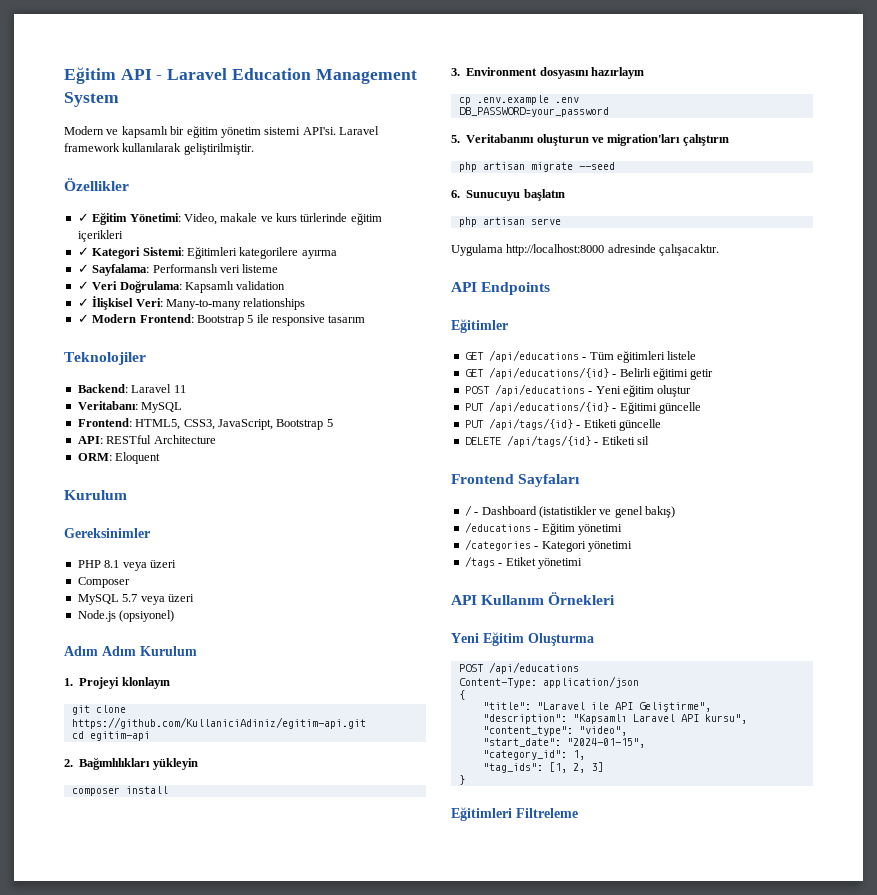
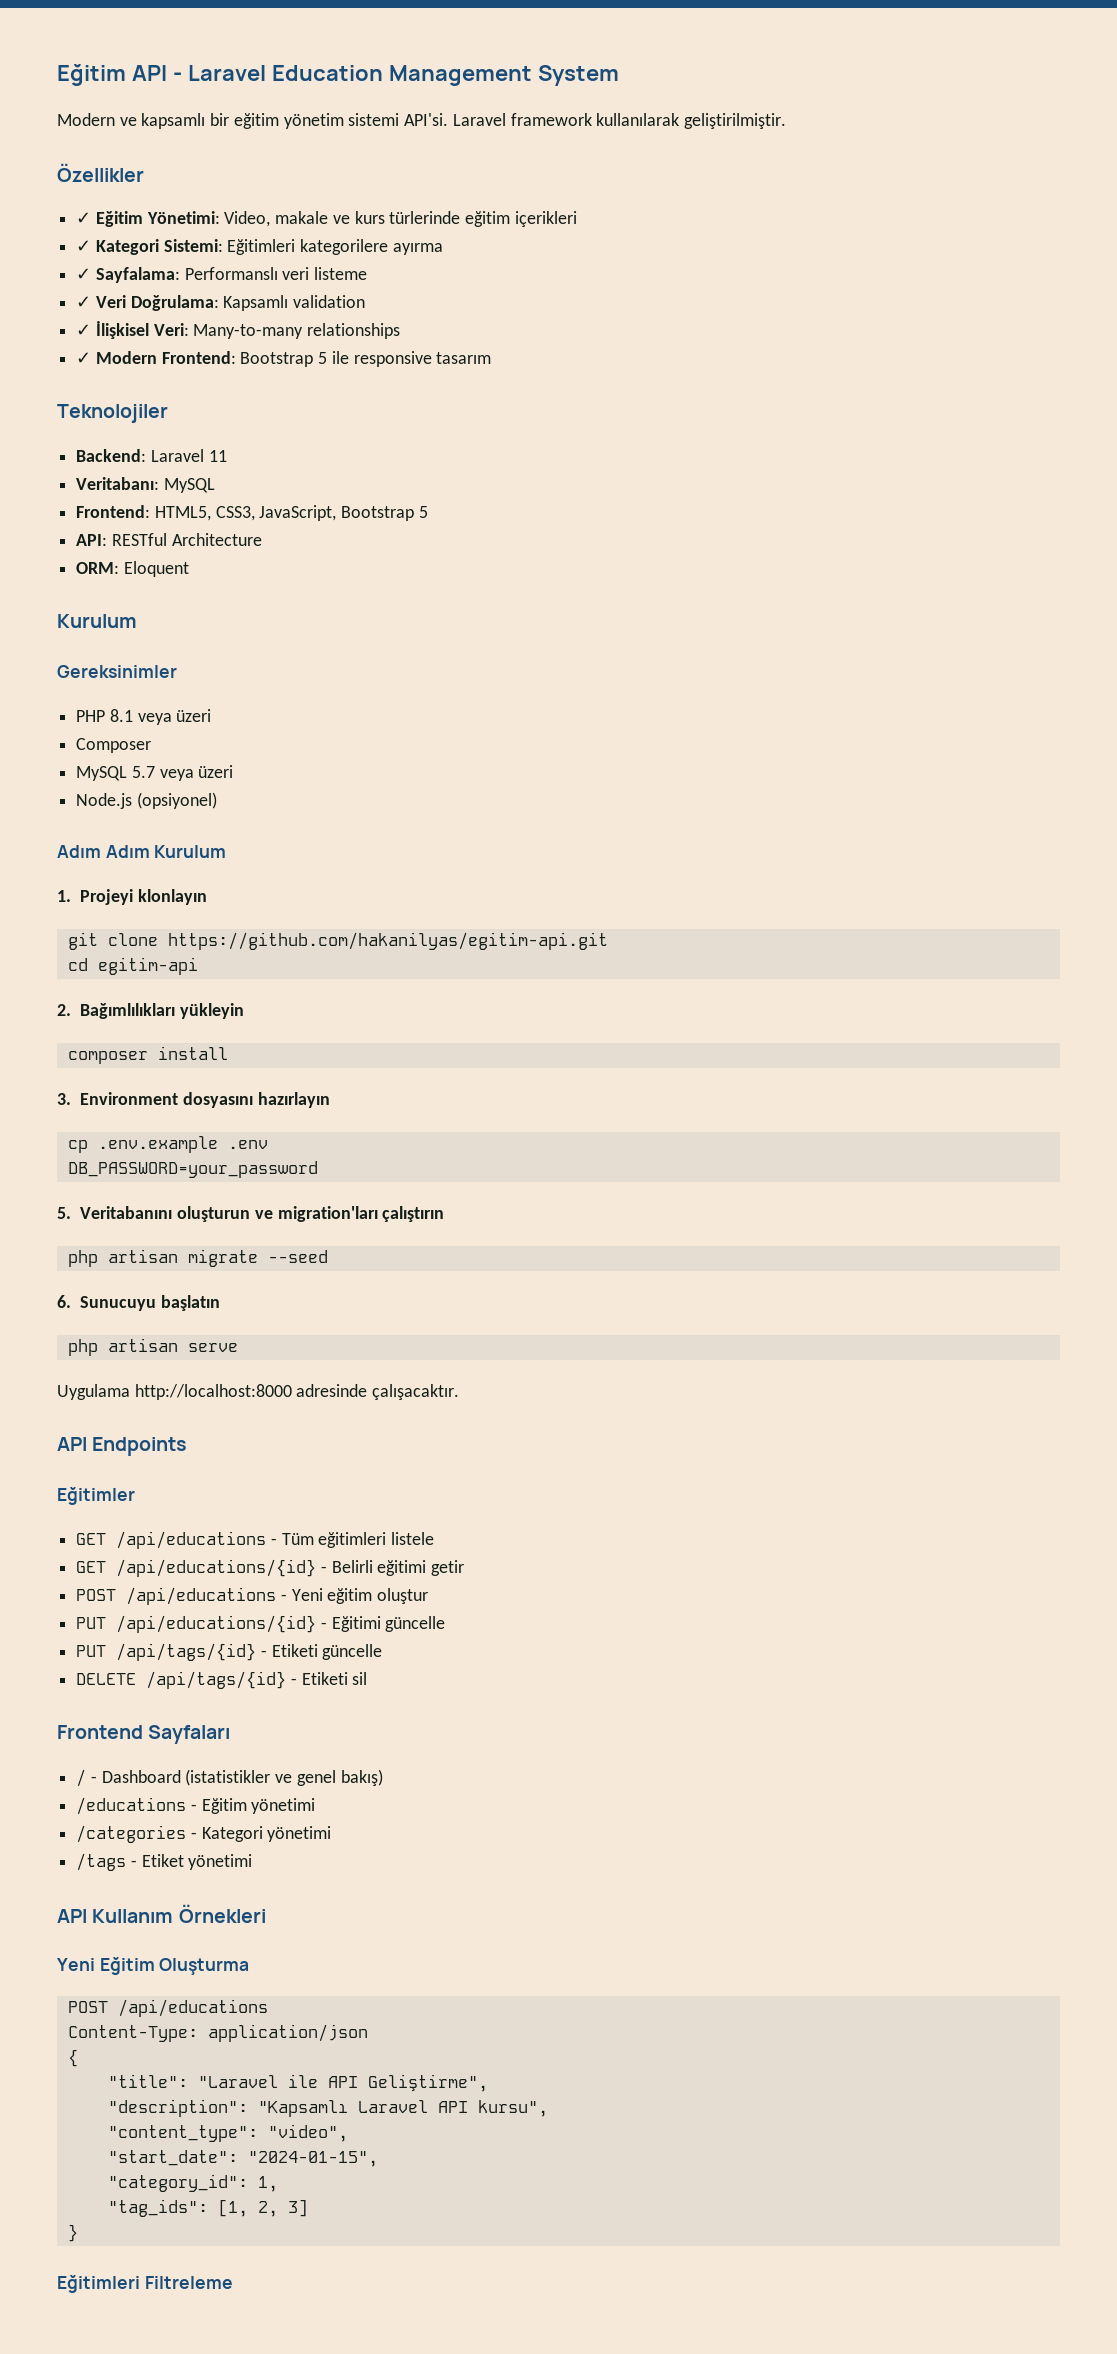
[71,717,366,729] https://github.com/KullaniciAdiniz/egitim-api.git -> [167,932,608,950] https://github.com/hakanilyas/egitim-api.git

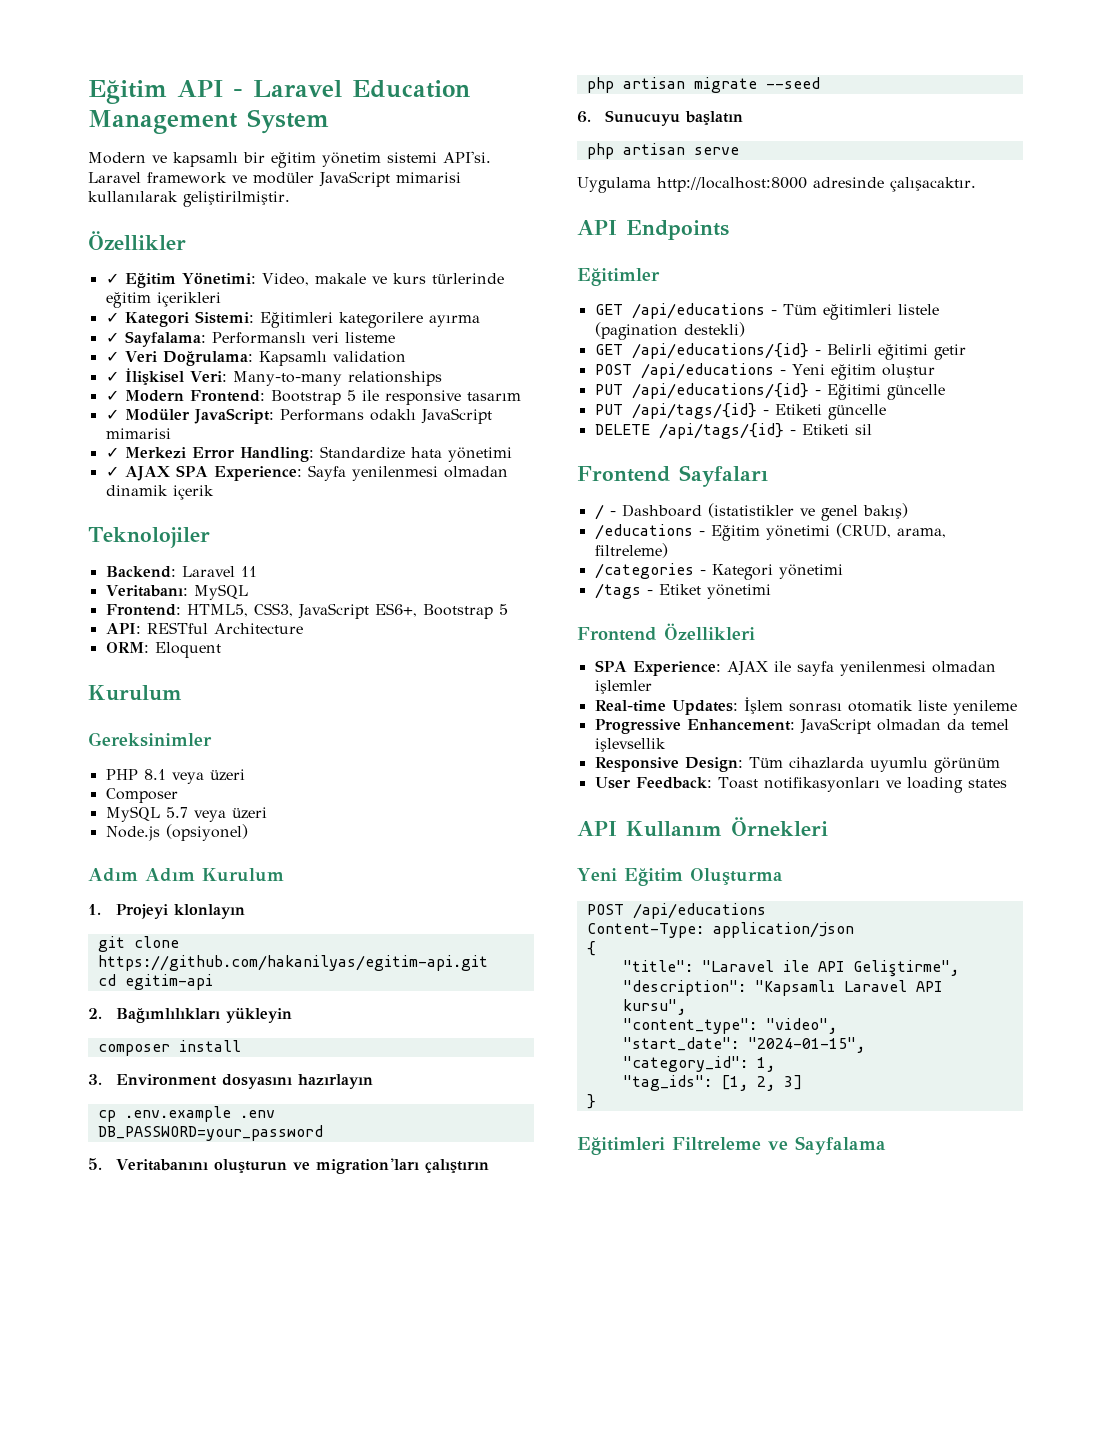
(592, 119) none -> [232,171,461,187] ve modüler JavaScript mimarisi
(492, 358) none -> [105,408,492,424] [105,428,171,439] [105,446,512,462] [105,465,508,481] [105,485,214,500] // ✓ Modüler JavaScript: Performans odaklı JavaScript mimarisi // ✓ Merkezi Error Handling: Standardize hata yönetimi // ✓ AJAX SPA Experience: Sayfa yenilenmesi olmadan dinamik içerik
[259,505,337,521] JavaScript, -> [297,603,417,619] JavaScript ES6+,
(435, 1538) none -> [594,322,745,340] (pagination destekli)
(316, 1806) none -> [835,523,946,538] [594,543,668,558] (CRUD, arama, filtreleme)
(253, 1862) none -> [577,623,755,641] [594,660,996,676] [594,680,652,694] [594,697,1017,715] [594,718,1009,734] [594,738,666,752] [594,757,1000,773] [594,777,1007,793] // Frontend Özellikleri // SPA Experience: AJAX ile sayfa yenilenmesi olmadan işlemler // Real-time Updates: İşlem sonrası otomatik liste yenileme // Progressive Enhancement: JavaScript olmadan da temel işlevsellik // Responsive Design: Tüm cihazlarda uyumlu görünüm // User Feedback: Toast notifikasyonları ve loading states
(233, 2282) none -> [768,1136,886,1155] ve Sayfalama

